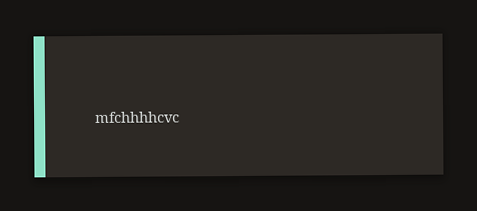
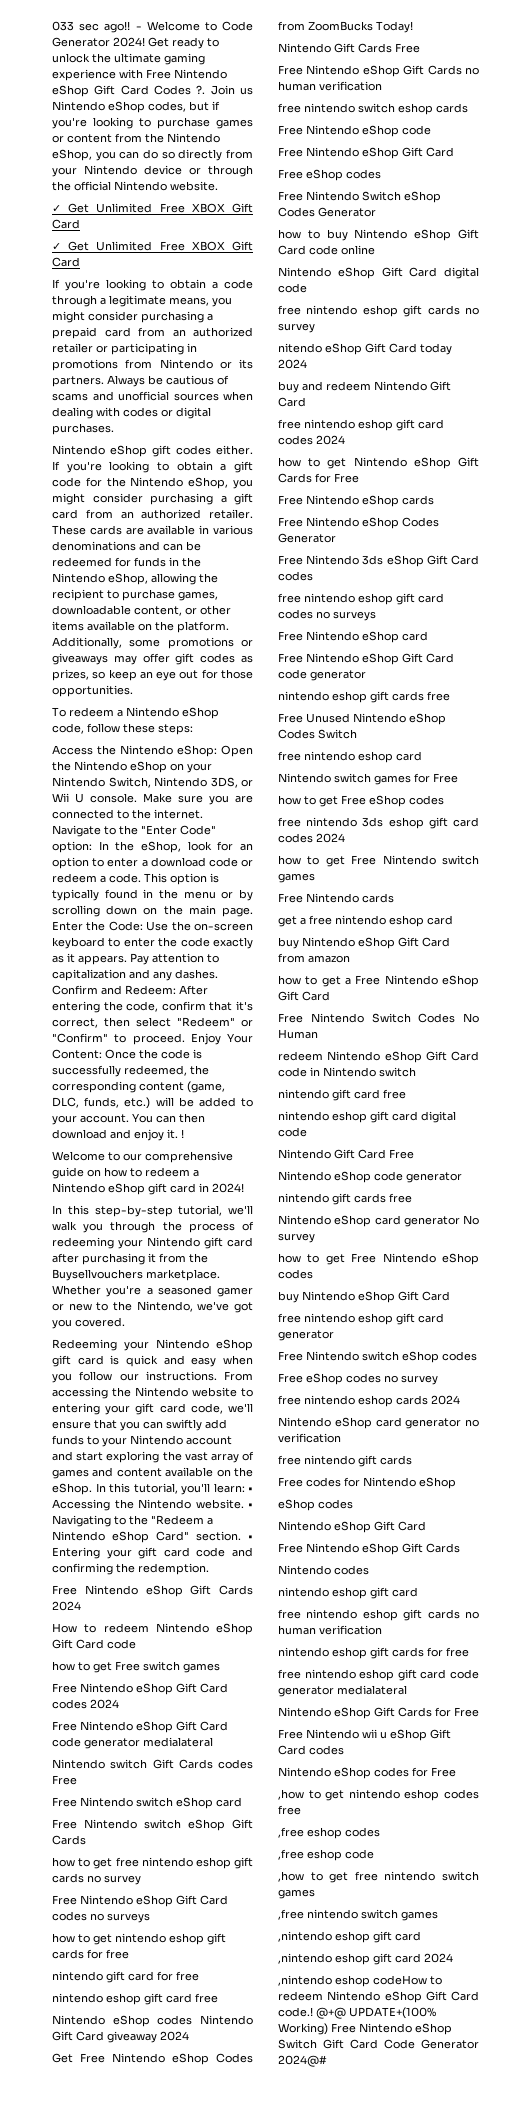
[95,111,180,123] mfchhhhcvc -> [52,21,253,33] [52,37,219,49] [52,53,205,65] [52,69,227,81] [52,85,254,97] [52,101,220,113] [52,117,253,129] [52,133,220,143] [52,149,253,161] [52,165,253,177] [52,181,218,191] [52,203,253,213] [52,219,80,229] [52,241,253,251] [52,257,80,267] [52,279,253,291] [52,295,232,307] [52,311,213,323] [52,327,253,339] [52,343,197,355] [52,359,253,371] [52,375,229,387] [52,391,253,401] [52,407,211,419] [52,423,114,435] [52,445,253,457] [52,461,253,473] [52,477,253,489] [52,493,253,505] [52,509,253,519] [52,525,253,535] [52,541,201,551] [52,557,201,567] [52,573,218,585] [52,589,218,601] [52,605,231,616] [52,621,229,633] [52,637,253,649] [52,653,253,665] [52,669,253,681] [52,685,133,697] [52,707,219,719] [52,723,193,735] [52,745,253,757] [52,761,212,773] [52,777,253,788] [52,793,253,805] [52,809,203,819] [52,825,216,837] [52,841,253,853] [52,857,253,869] [52,873,219,885] [52,889,253,901] [52,905,253,917] [52,921,254,931] [52,937,254,949] [52,953,219,965] [52,969,218,981] [52,985,208,995] [52,1001,253,1013] [52,1017,253,1028] [52,1033,253,1045] [52,1049,202,1059] [52,1065,209,1077] [52,1081,225,1093] [52,1097,253,1109] [52,1113,205,1125] [52,1129,184,1141] [52,1151,233,1163] [52,1167,199,1179] [52,1183,244,1195] [52,1205,253,1217] [52,1221,254,1233] [52,1237,253,1249] [52,1253,208,1265] [52,1269,220,1281] [52,1285,253,1297] [52,1301,253,1313] [52,1317,125,1329] [52,1339,253,1351] [52,1355,253,1367] [52,1371,253,1383] [52,1387,253,1399] [52,1403,253,1415] [52,1419,227,1431] [52,1435,232,1447] [52,1451,254,1463] [52,1467,253,1479] [52,1483,253,1495] [52,1499,253,1511] [52,1515,213,1527] [52,1531,253,1543] [52,1547,253,1559] [52,1563,209,1575] [52,1585,253,1597] [52,1601,81,1611] [52,1623,253,1635] [52,1639,136,1649] [52,1661,220,1673] [52,1683,228,1695] [52,1699,119,1709] [52,1721,228,1733] [52,1737,213,1749] [52,1759,253,1769] [52,1775,77,1785] [52,1797,242,1809] [52,1819,253,1831] [52,1835,86,1845] [52,1857,253,1869] [52,1873,141,1885] [52,1895,228,1907] [52,1911,150,1923] [52,1933,226,1945] [52,1949,129,1959] [52,1971,199,1983] [52,1993,218,2005] [52,2015,253,2027] [52,2031,189,2043] [52,2053,253,2065] [278,21,413,33] [278,43,420,53] [278,65,479,77] [278,81,382,91] [278,103,468,115] [278,125,431,137] [278,147,454,159] [278,169,381,181] [278,191,441,203] [278,207,376,217] [278,229,479,241] [278,245,375,255] [278,267,479,279] [278,283,307,293] [278,305,479,317] [278,323,315,333] [278,343,452,355] [278,359,307,369] [278,381,451,393] [278,397,306,407] [278,419,444,431] [278,435,345,445] [278,457,479,469] [278,473,359,483] [278,495,434,507] [278,517,439,529] [278,533,336,543] [278,555,479,567] [278,571,313,581] [278,593,444,605] [278,609,376,621] [278,631,428,643] [278,653,454,665] [278,669,366,681] [278,691,450,703] [278,713,446,725] [278,729,357,739] [278,751,422,763] [278,773,458,785] [278,795,444,807] [278,817,479,829] [278,833,345,843] [278,855,479,867] [278,873,315,883] [278,893,394,903] [278,915,453,927] [278,937,450,949] [278,953,350,963] [278,975,479,987] [278,991,330,1001] [278,1013,479,1023] [278,1029,318,1039] [278,1051,479,1063] [278,1067,416,1077] [278,1089,406,1101] [278,1111,456,1123] [278,1127,307,1137] [278,1149,414,1159] [278,1171,462,1183] [278,1193,412,1205] [278,1215,479,1227] [278,1233,315,1243] [278,1253,479,1265] [278,1269,313,1279] [278,1291,450,1303] [278,1313,444,1325] [278,1330,334,1341] [278,1351,477,1363] [278,1373,438,1385] [278,1395,460,1407] [278,1417,479,1429] [278,1433,341,1443] [278,1455,412,1467] [278,1477,456,1489] [278,1499,353,1511] [278,1521,426,1533] [278,1543,460,1555] [278,1565,369,1575] [278,1587,418,1599] [278,1609,479,1621] [278,1625,382,1635] [278,1647,469,1659] [278,1669,479,1681] [278,1685,407,1697] [278,1707,479,1719] [278,1729,451,1741] [278,1745,344,1755] [278,1767,456,1779] [278,1789,479,1801] [278,1805,301,1815] [278,1827,380,1839] [278,1849,374,1861] [278,1871,479,1883] [278,1889,315,1899] [278,1909,438,1921] [278,1931,421,1943] [278,1953,453,1965] [278,1975,442,1987] [278,1991,479,2003] [278,2007,436,2019] [278,2023,452,2035] [278,2039,479,2049] [278,2055,327,2067] 033 sec ago!! - Welcome to Code Generator 2024! Get ready to unlock the ultimate gaming experience with Free Nintendo eShop Gift Card Codes ?. Join us Nintendo eShop codes, but if you're looking to purchase games or content from the Nintendo eShop, you can do so directly from your Nintendo device or through the official Nintendo website. // ✓ Get Unlimited Free XBOX Gift Card // ✓ Get Unlimited Free XBOX Gift Card // If you're looking to obtain a code through a legitimate means, you might consider purchasing a prepaid card from an authorized retailer or participating in promotions from Nintendo or its partners. Always be cautious of scams and unofficial sources when dealing with codes or digital purchases. // Nintendo eShop gift codes either. If you're looking to obtain a gift code for the Nintendo eShop, you might consider purchasing a gift card from an authorized retailer. These cards are available in various denominations and can be redeemed for funds in the Nintendo eShop, allowing the recipient to purchase games, downloadable content, or other items available on the platform. Additionally, some promotions or giveaways may offer gift codes as prizes, so keep an eye out for those opportunities. // To redeem a Nintendo eShop code, follow these steps: // Access the Nintendo eShop: Open the Nintendo eShop on your Nintendo Switch, Nintendo 3DS, or Wii U console. Make sure you are connected to the internet. Navigate to the "Enter Code" option: In the eShop, look for an option to enter a download code or redeem a code. This option is typically found in the menu or by scrolling down on the main page. Enter the Code: Use the on-screen keyboard to enter the code exactly as it appears. Pay attention to capitalization and any dashes. Confirm and Redeem: After entering the code, confirm that it's correct, then select "Redeem" or "Confirm" to proceed. Enjoy Your Content: Once the code is successfully redeemed, the corresponding content (game, DLC, funds, etc.) will be added to your account. You can then download and enjoy it. ! // Welcome to our comprehensive guide on how to redeem a Nintendo eShop gift card in 2024! // In this step-by-step tutorial, we'll walk you through the process of redeeming your Nintendo gift card after purchasing it from the Buysellvouchers marketplace. Whether you're a seasoned gamer or new to the Nintendo, we've got you covered. // Redeeming your Nintendo eShop gift card is quick and easy when you follow our instructions. From accessing the Nintendo website to entering your gift card code, we'll ensure that you can swiftly add funds to your Nintendo account and start exploring the vast array of games and content available on the eShop. In this tutorial, you'll learn: • Accessing the Nintendo website. • Navigating to the "Redeem a Nintendo eShop Card" section. • Entering your gift card code and confirming the redemption. // Free Nintendo eShop Gift Cards 2024 // How to redeem Nintendo eShop Gift Card code // how to get Free switch games // Free Nintendo eShop Gift Card codes 2024 // Free Nintendo eShop Gift Card code generator medialateral // Nintendo switch Gift Cards codes Free // Free Nintendo switch eShop card // Free Nintendo switch eShop Gift Cards // how to get free nintendo eshop gift cards no survey // Free Nintendo eShop Gift Card codes no surveys // how to get nintendo eshop gift cards for free // nintendo gift card for free // nintendo eshop gift card free // Nintendo eShop codes Nintendo Gift Card giveaway 2024 // Get Free Nintendo eShop Codes from ZoomBucks Today! // Nintendo Gift Cards Free // Free Nintendo eShop Gift Cards no human verification // free nintendo switch eshop cards // Free Nintendo eShop code // Free Nintendo eShop Gift Card // Free eShop codes // Free Nintendo Switch eShop Codes Generator // how to buy Nintendo eShop Gift Card code online // Nintendo eShop Gift Card digital code // free nintendo eshop gift cards no survey // nitendo eShop Gift Card today 2024 // buy and redeem Nintendo Gift Card // free nintendo eshop gift card codes 2024 // how to get Nintendo eShop Gift Cards for Free // Free Nintendo eShop cards // Free Nintendo eShop Codes Generator // Free Nintendo 3ds eShop Gift Card codes // free nintendo eshop gift card codes no surveys // Free Nintendo eShop card // Free Nintendo eShop Gift Card code generator // nintendo eshop gift cards free // Free Unused Nintendo eShop Codes Switch // free nintendo eshop card // Nintendo switch games for Free // how to get Free eShop codes // free nintendo 3ds eshop gift card codes 2024 // how to get Free Nintendo switch games // Free Nintendo cards // get a free nintendo eshop card // buy Nintendo eShop Gift Card from amazon // how to get a Free Nintendo eShop Gift Card // Free Nintendo Switch Codes No Human // redeem Nintendo eShop Gift Card code in Nintendo switch // nintendo gift card free // nintendo eshop gift card digital code // Nintendo Gift Card Free // Nintendo eShop code generator // nintendo gift cards free // Nintendo eShop card generator No survey // how to get Free Nintendo eShop codes // buy Nintendo eShop Gift Card // free nintendo eshop gift card generator // Free Nintendo switch eShop codes // Free eShop codes no survey // free nintendo eshop cards 2024 // Nintendo eShop card generator no verification // free nintendo gift cards // Free codes for Nintendo eShop // eShop codes // Nintendo eShop Gift Card // Free Nintendo eShop Gift Cards // Nintendo codes // nintendo eshop gift card // free nintendo eshop gift cards no human verification // nintendo eshop gift cards for free // free nintendo eshop gift card code generator medialateral // Nintendo eShop Gift Cards for Free // Free Nintendo wii u eShop Gift Card codes // Nintendo eShop codes for Free // ,how to get nintendo eshop codes free // ,free eshop codes // ,free eshop code // ,how to get free nintendo switch games // ,free nintendo switch games // ,nintendo eshop gift card // ,nintendo eshop gift card 2024 // ,nintendo eshop codeHow to redeem Nintendo eShop Gift Card code.! @+@ UPDATE+(100% Working) Free Nintendo eShop Switch Gift Card Code Generator 2024@#

